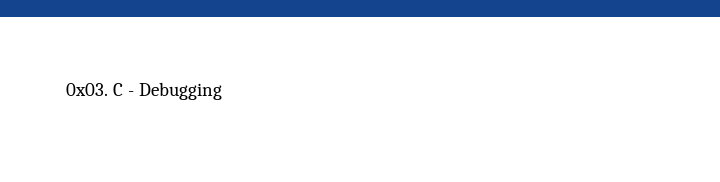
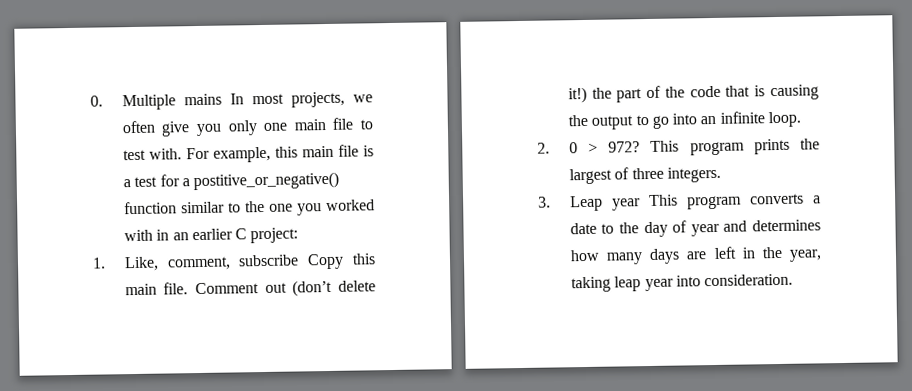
[66,82,223,100] 0x03. C - Debugging -> [90,91,374,111] [121,117,374,137] [122,144,374,163] [122,171,340,191] [123,199,375,216] [123,227,299,244] [92,253,376,272] [124,279,376,297] [567,84,819,104] [567,111,802,130] [537,138,820,156] [568,166,721,185] [538,193,821,212] [569,219,821,238] [569,246,822,265] [570,273,794,293] 0. Multiple mains In most projects, we often give you only one main file to test with. For example, this main file is a test for a postitive_or_negative() function similar to the one you worked with in an earlier C project: // 1. Like, comment, subscribe Copy this main file. Comment out (don’t delete it!) the part of the code that is causing the output to go into an infinite loop. // 2. 0 > 972? This program prints the largest of three integers. // 3. Leap year This program converts a date to the day of year and determines how many days are left in the year, taking leap year into consideration.

